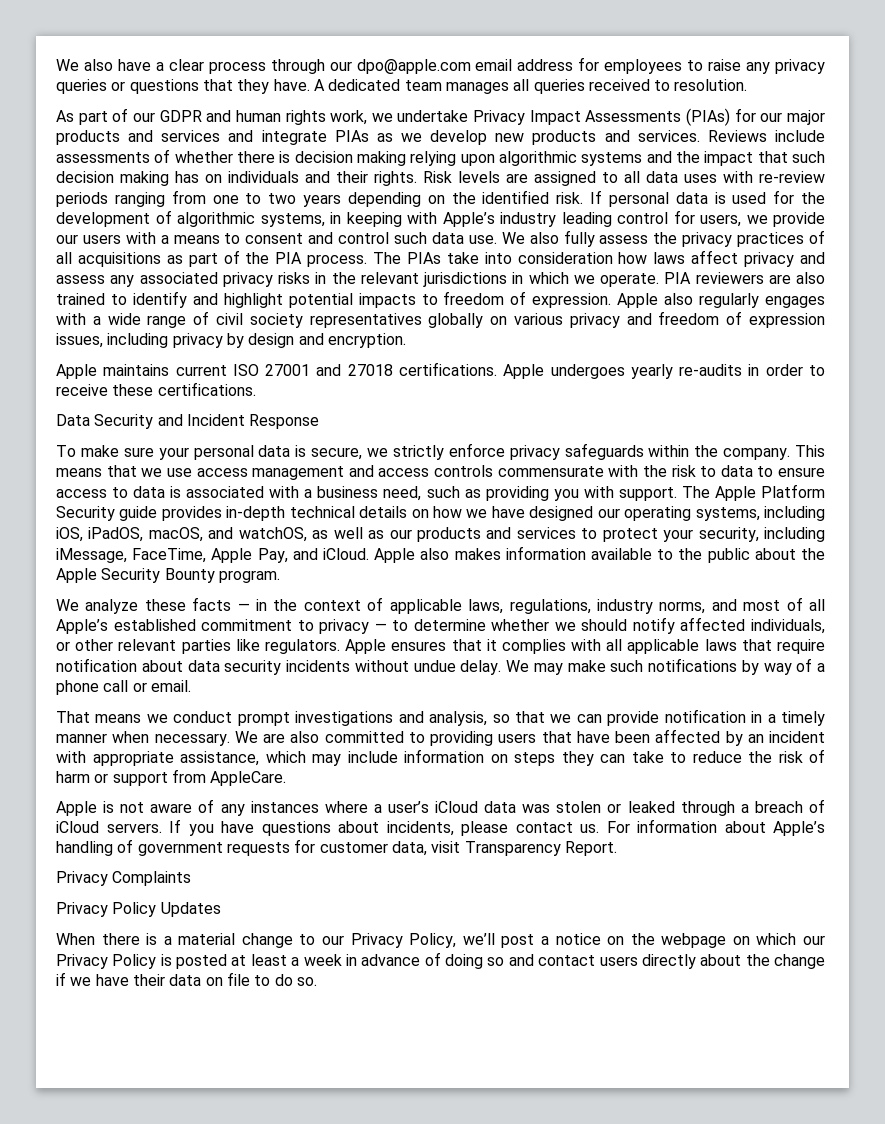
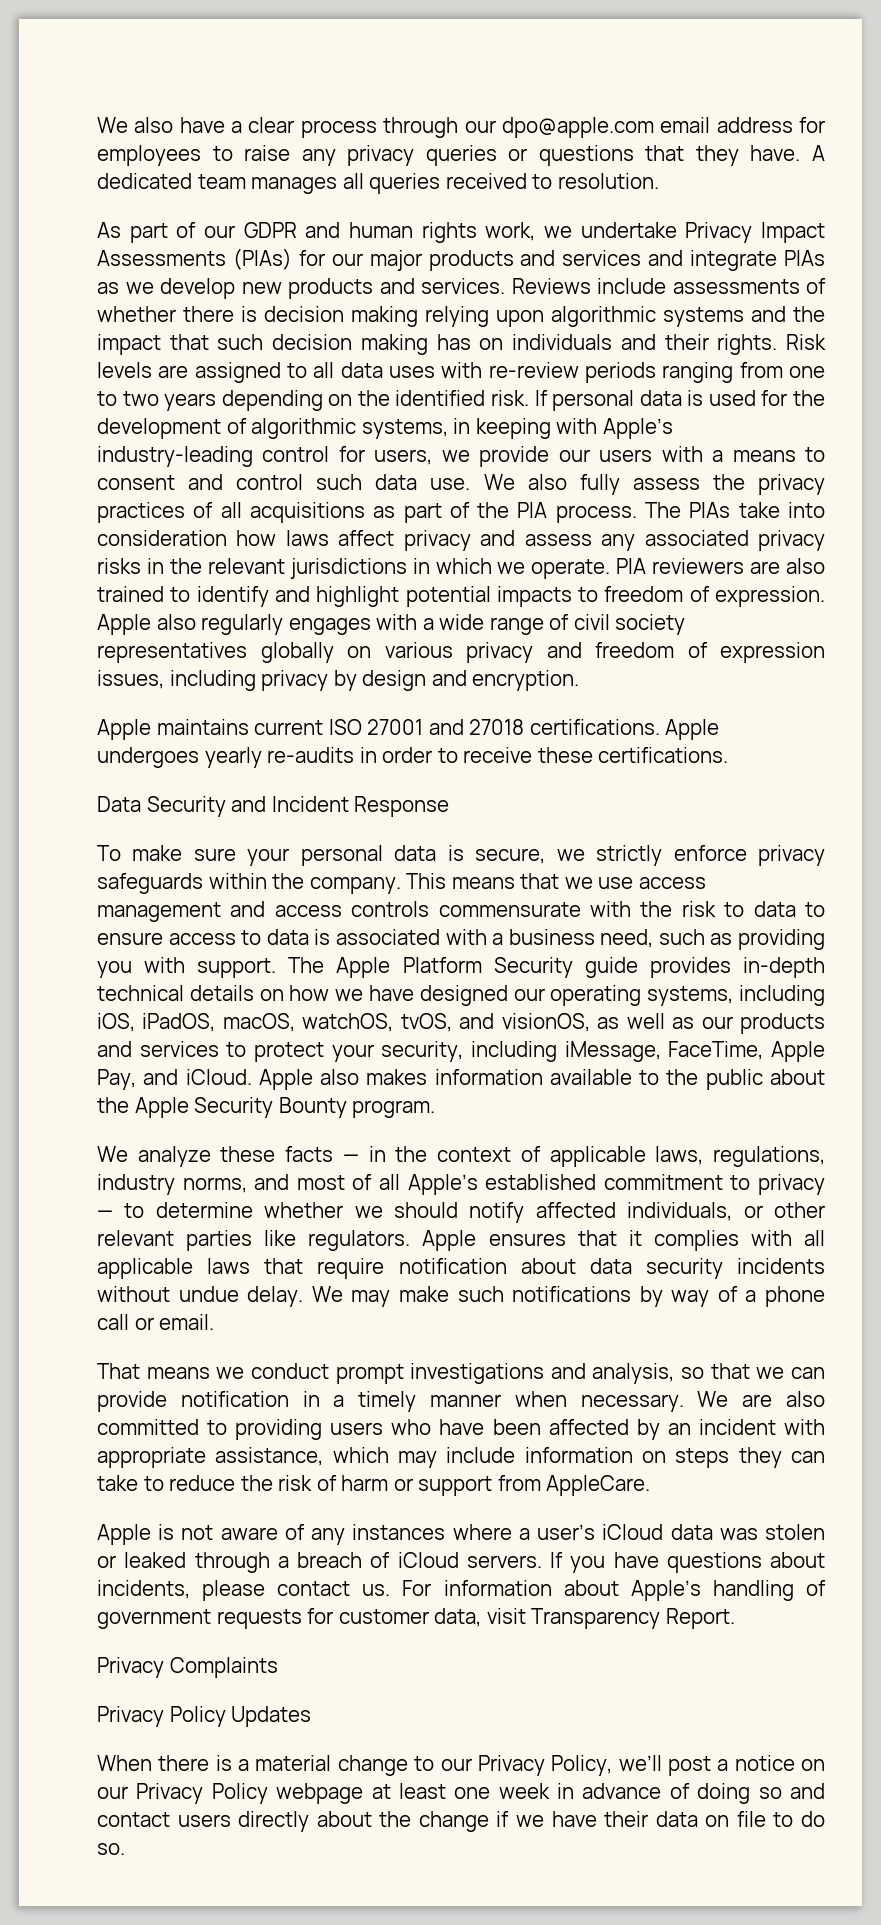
[500,212,612,227] industry leading -> [97,446,253,467] industry-leading
[208,527,307,542] and watchOS, -> [302,1013,590,1032] watchOS, tvOS, and visionOS,
[541,731,572,743] that -> [391,1419,432,1435] who
[630,933,797,948] the webpage on which -> (826, 1765) none
[160,954,228,969] is posted -> [276,1783,364,1804] webpage
[291,957,300,966] a -> [454,1787,491,1799] one

